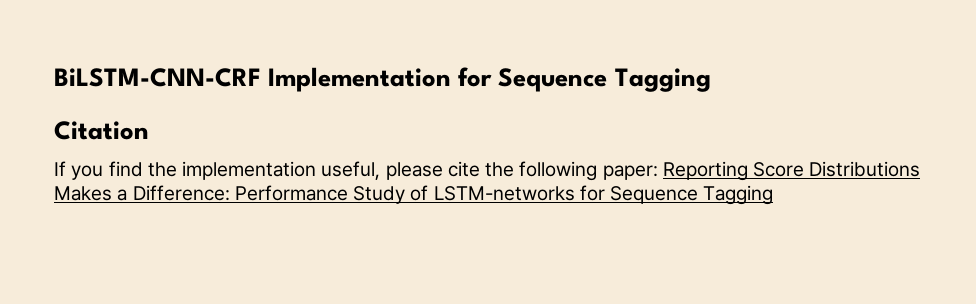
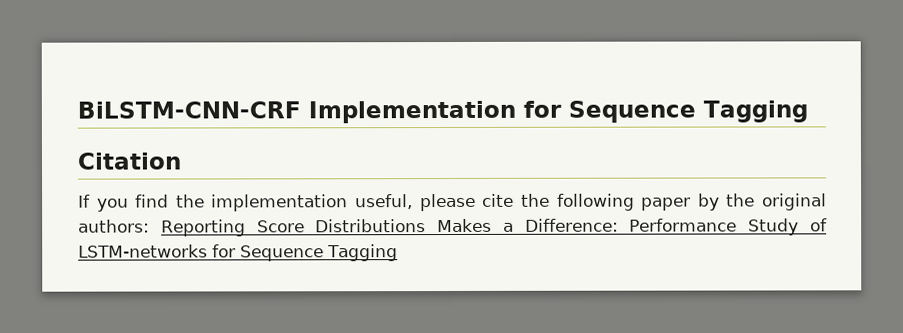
[602,165,658,180] paper: -> [641,193,828,211] [78,219,150,233] paper by the original authors:

